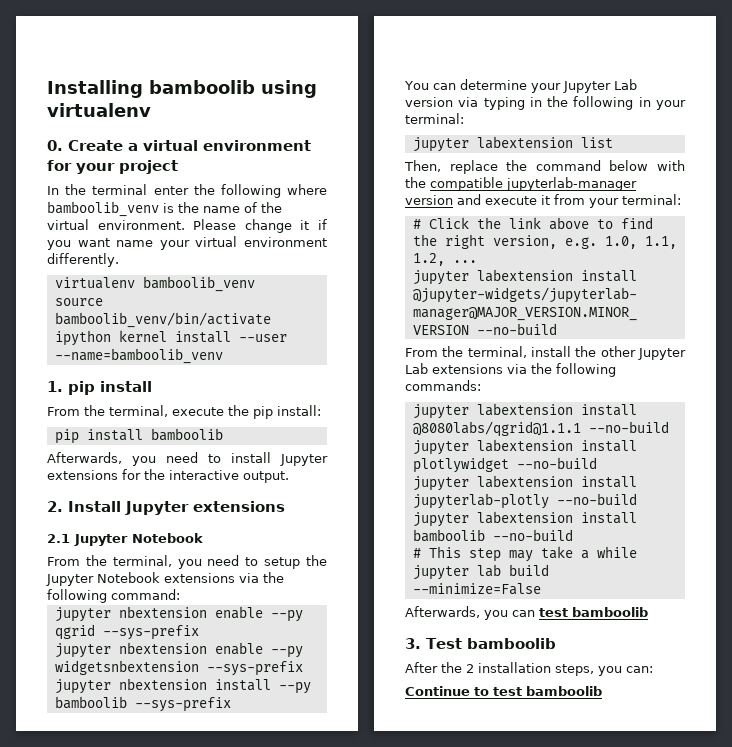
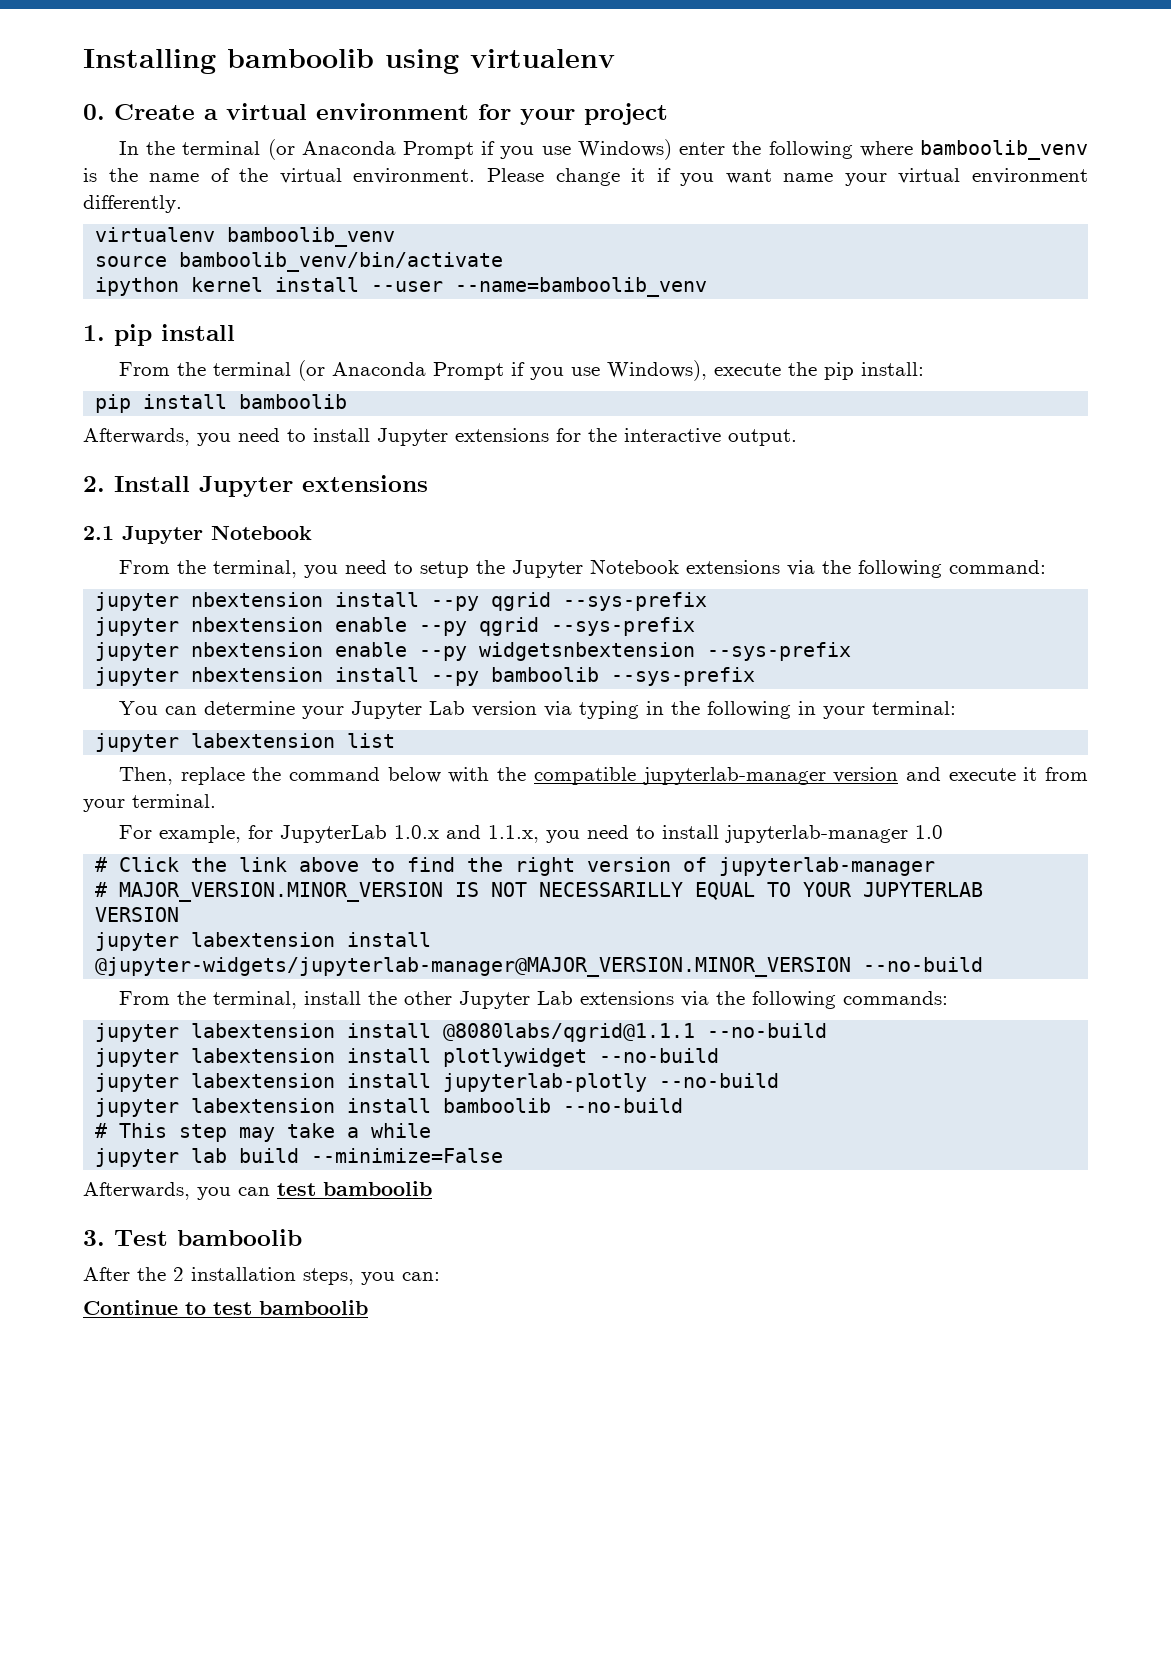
(148, 189) none -> [267,139,672,160] (or Anaconda Prompt if you use Windows)
[109,405,168,417] terminal, -> [212,360,707,381] terminal (or Anaconda Prompt if you use Windows),
(180, 594) none -> [95,592,708,611] // jupyter nbextension install --py qgrid --sys-prefix
[622,194,681,205] terminal: -> [132,794,216,808] [118,825,943,843] terminal. // For example, for JupyterLab 1.0.x and 1.1.x, you need to install jupyterlab-manager 1.0
[492,235,677,249] [412,253,477,266] version, e.g. 1.0, 1.1, 1.2, ... -> [587,857,936,876] [95,882,984,902] [95,907,180,922] version of jupyterlab-manager // # MAJOR_VERSION.MINOR_VERSION IS NOT NECESSARILLY EQUAL TO YOUR JUPYTERLAB VERSION

